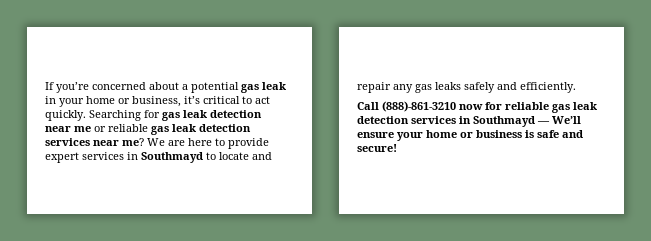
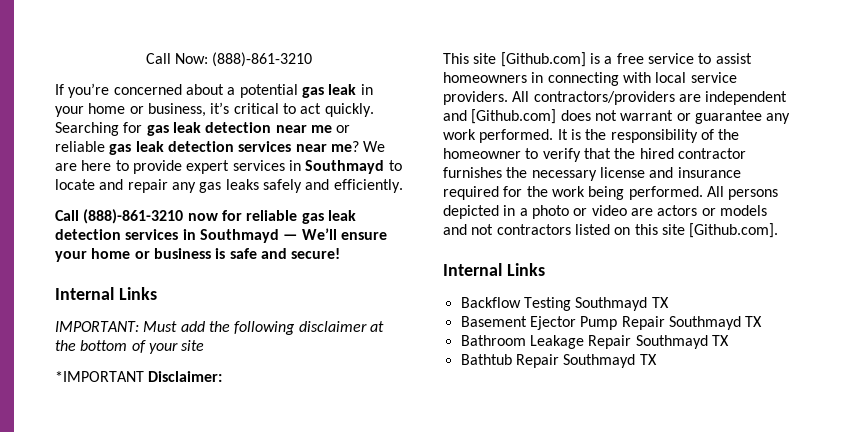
(45, 86) none -> [145,52,313,67] Call Now: (888)-861-3210 //
(397, 148) none -> [55,287,157,300] [55,321,384,335] [55,340,205,354] [55,371,223,382] [443,52,752,67] [443,72,737,86] [443,91,788,105] [443,109,791,124] [443,129,740,143] [443,148,746,162] [443,167,741,181] [443,186,779,200] [443,205,767,219] [443,223,779,238] [443,263,545,276] [460,297,669,311] [460,316,763,330] [460,335,729,349] [460,354,657,368] // Internal Links // IMPORTANT: Must add the following disclaimer at the bottom of your site // *IMPORTANT Disclaimer: // This site [Github.com] is a free service to assist homeowners in connecting with local service providers. All contractors/providers are independent and [Github.com] does not warrant or guarantee any work performed. It is the responsibility of the homeowner to verify that the hired contractor furnishes the necessary license and insurance required for the work being performed. All persons depicted in a photo or video are actors or models and not contractors listed on this site [Github.com]. // Internal Links // Backflow Testing Southmayd TX // Basement Ejector Pump Repair Southmayd TX // Bathroom Leakage Repair Southmayd TX // Bathtub Repair Southmayd TX

